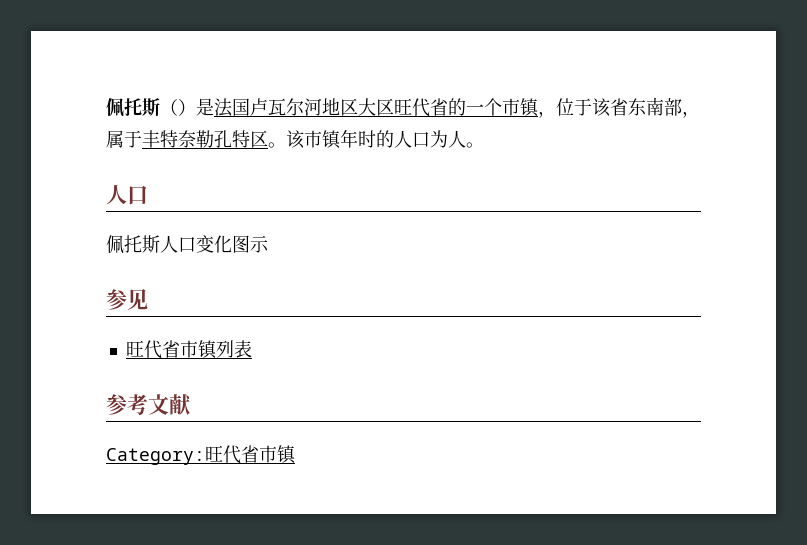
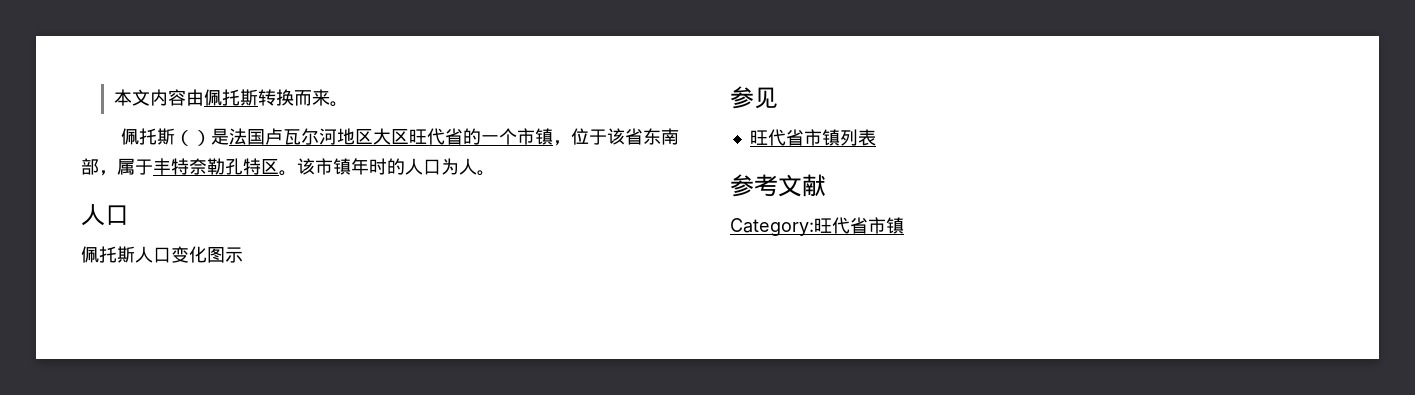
(106, 107) none -> [113,89,348,107] 本文内容由佩托斯转换而来。 //

